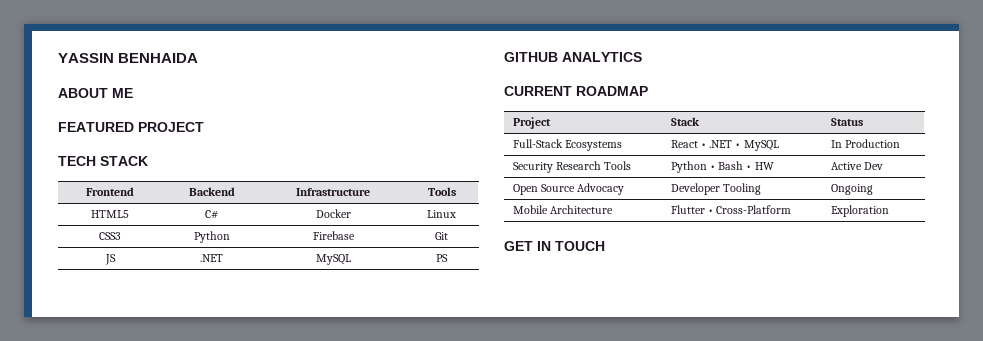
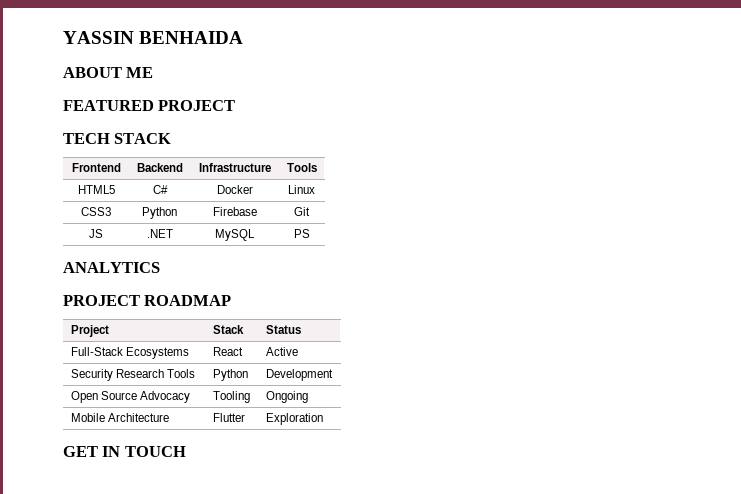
[504,52,558,62] GITHUB -> (310, 233) none
[504,86,572,96] CURRENT -> [63,295,140,306] PROJECT
[701,140,779,151] [831,139,901,148] [513,161,632,173] [671,161,774,173] [831,162,884,170] • .NET • MySQL | In Production // Security Research Tools | Python • Bash • HW | Active Dev -> [265,347,298,356] [70,369,195,381] [212,369,248,381] [265,369,333,381] | Active // Security Research Tools | Python | Development
[671,183,721,195] Developer -> (190, 397) none
[708,205,792,214] • Cross-Platform -> (245, 417) none

